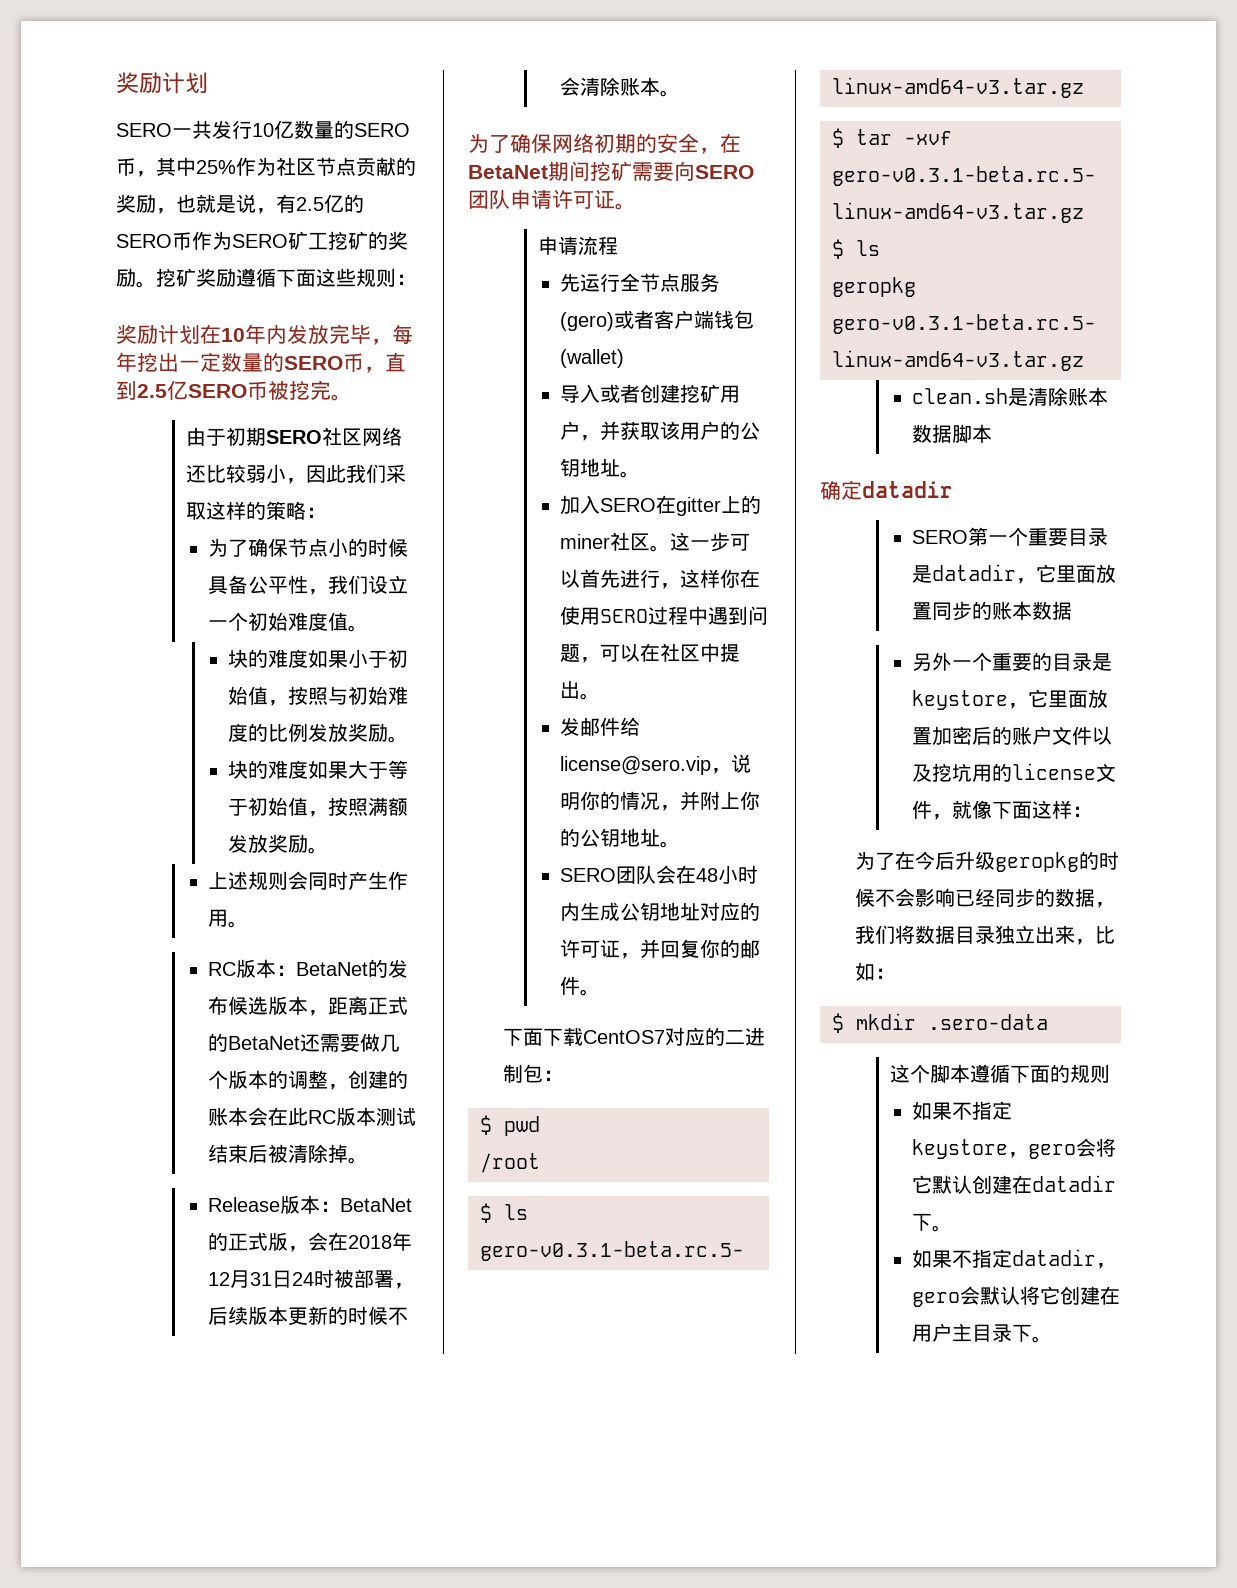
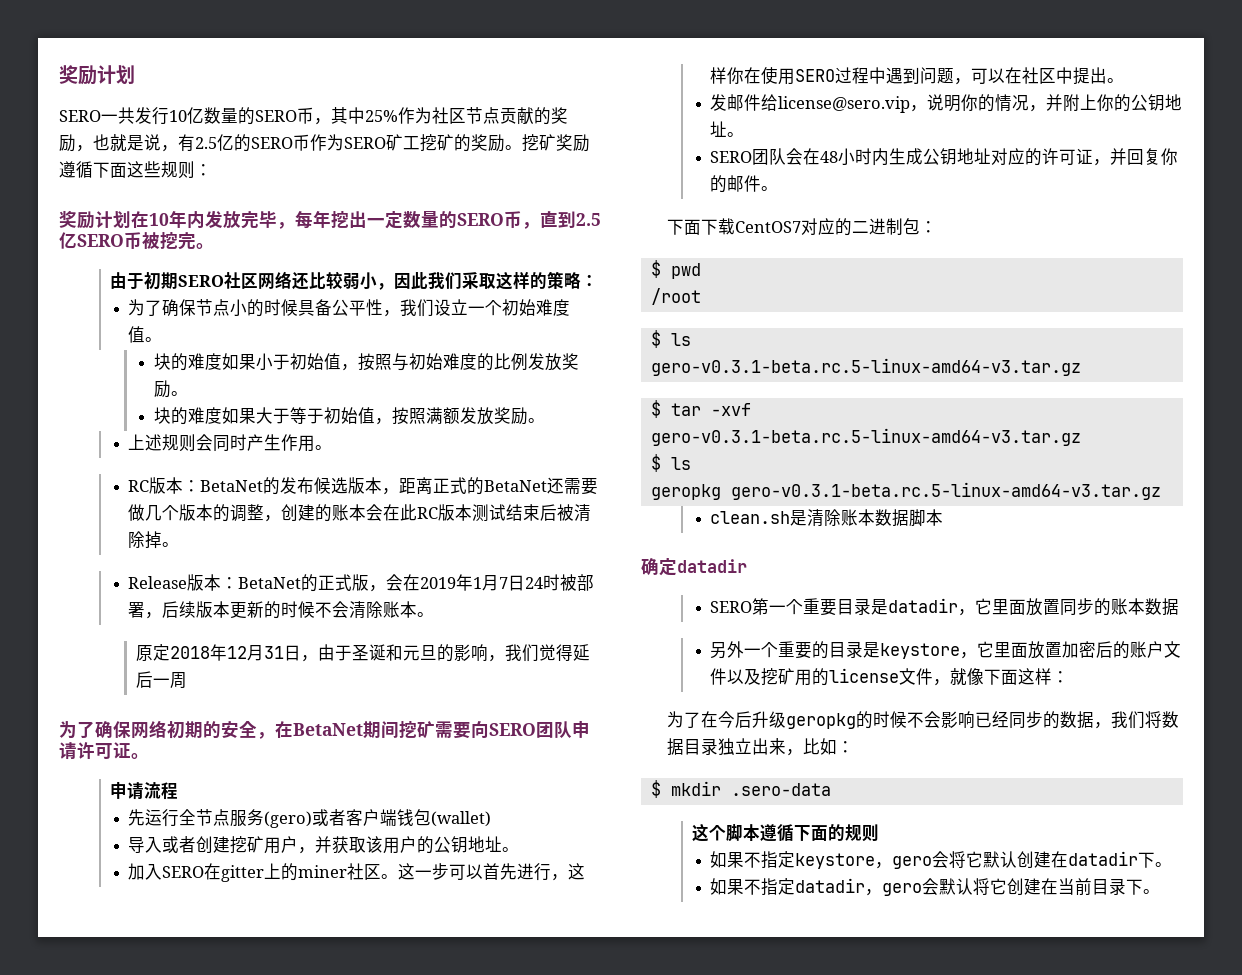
[347,1232,412,1251] [207,1270,272,1288] 2018年12月31 -> [420,574,509,591] 2019年1月7
(680, 93) none -> [135,644,590,662] [135,671,187,689] // 原定2018年12月31日，由于圣诞和元旦的影响，我们觉得延后一周
[951,763,972,782] 坑 -> [778,668,796,685] 矿
[911,1323,972,1342] 用户主 -> [1058,878,1093,896] 当前

